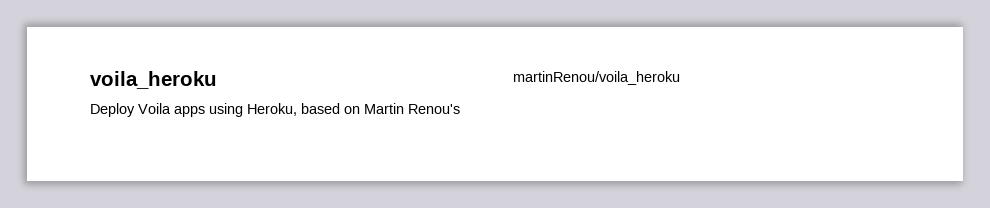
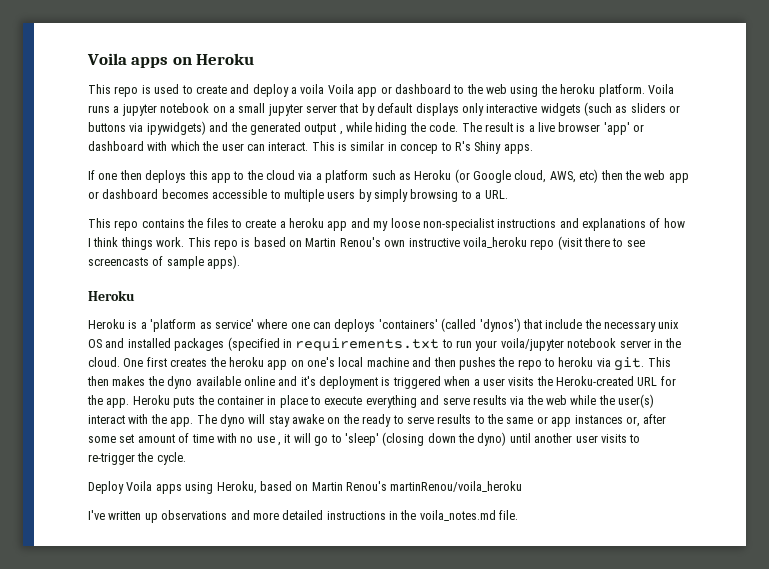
[90,71,217,89] voila_heroku -> [87,53,255,68] [88,84,674,97] [88,102,681,116] [88,121,645,135] [88,141,533,154] [88,169,689,183] [88,189,508,202] [88,218,685,231] [88,236,645,250] [88,255,241,269] [88,290,135,301] [88,318,680,332] [88,337,682,351] [88,357,671,371] [87,376,676,389] [87,394,655,408] [88,414,667,427] [88,432,641,446] [88,452,186,465] Voila apps on Heroku // This repo is used to create and deploy a voila Voila app or dashboard to the web using the heroku platform. Voila runs a jupyter notebook on a small jupyter server that by default displays only interactive widgets (such as sliders or buttons via ipywidgets) and the generated output , while hiding the code. The result is a live browser 'app' or dashboard with which the user can interact. This is similar in concep to R's Shiny apps. // If one then deploys this app to the cloud via a platform such as Heroku (or Google cloud, AWS, etc) then the web app or dashboard becomes accessible to multiple users by simply browsing to a URL. // This repo contains the files to create a heroku app and my loose non-specialist instructions and explanations of how I think things work. This repo is based on Martin Renou's own instructive voila_heroku repo (visit there to see screencasts of sample apps). // Heroku // Heroku is a 'platform as service' where one can deploys 'containers' (called 'dynos') that include the necessary unix OS and installed packages (specified in requirements.txt to run your voila/jupyter notebook server in the cloud. One first creates the heroku app on one's local machine and then pushes the repo to heroku via git. This then makes the dyno available online and it's deployment is triggered when a user visits the Heroku-created URL for the app. Heroku puts the container in place to execute everything and serve results via the web while the user(s) interact with the app. The dyno will stay awake on the ready to serve results to the same or app instances or, after some set amount of time with no use , it will go to 'sleep' (closing down the dyno) until another user visits to re-trigger the cycle.
(680, 78) none -> [88,510,519,523] // I've written up observations and more detailed instructions in the voila_notes.md file.

